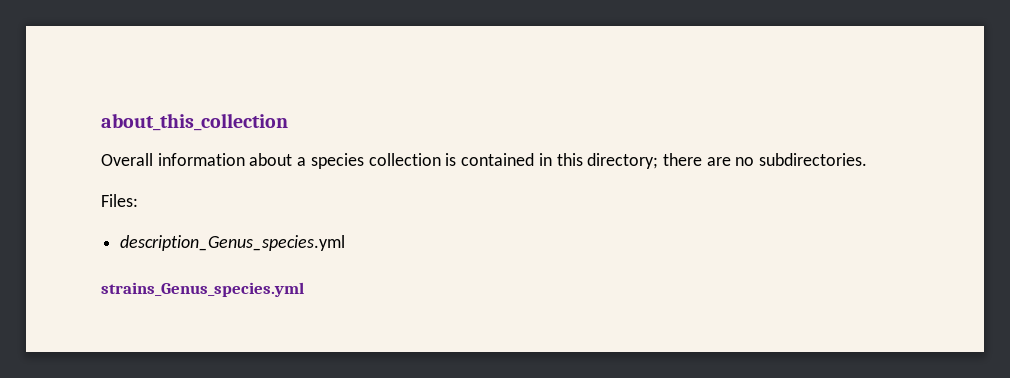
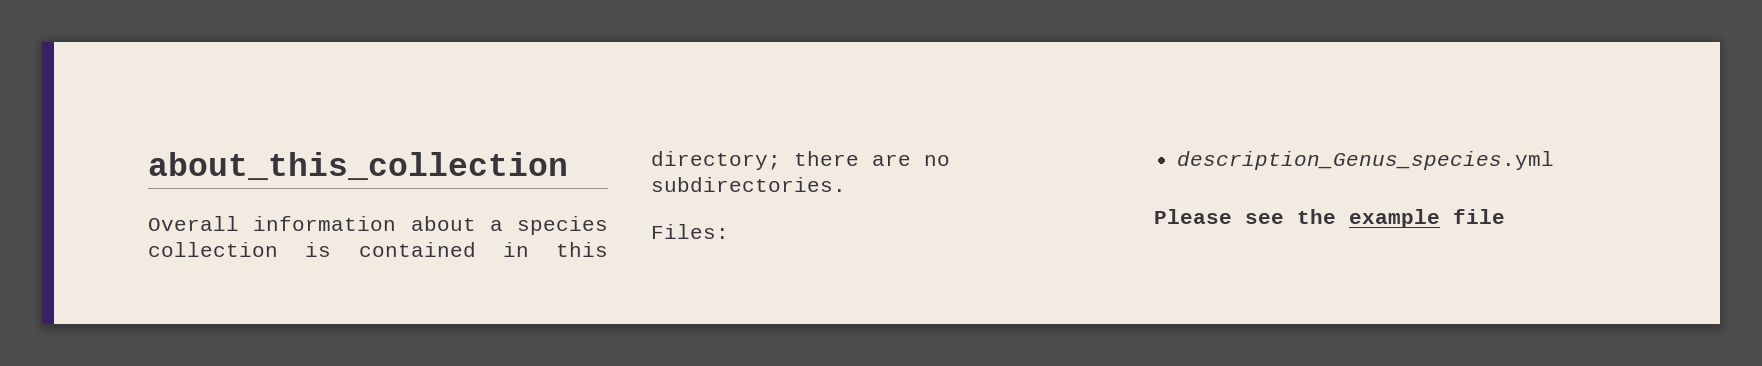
[101,282,304,297] strains_Genus_species.yml -> [1154,209,1505,228] Please see the example file

